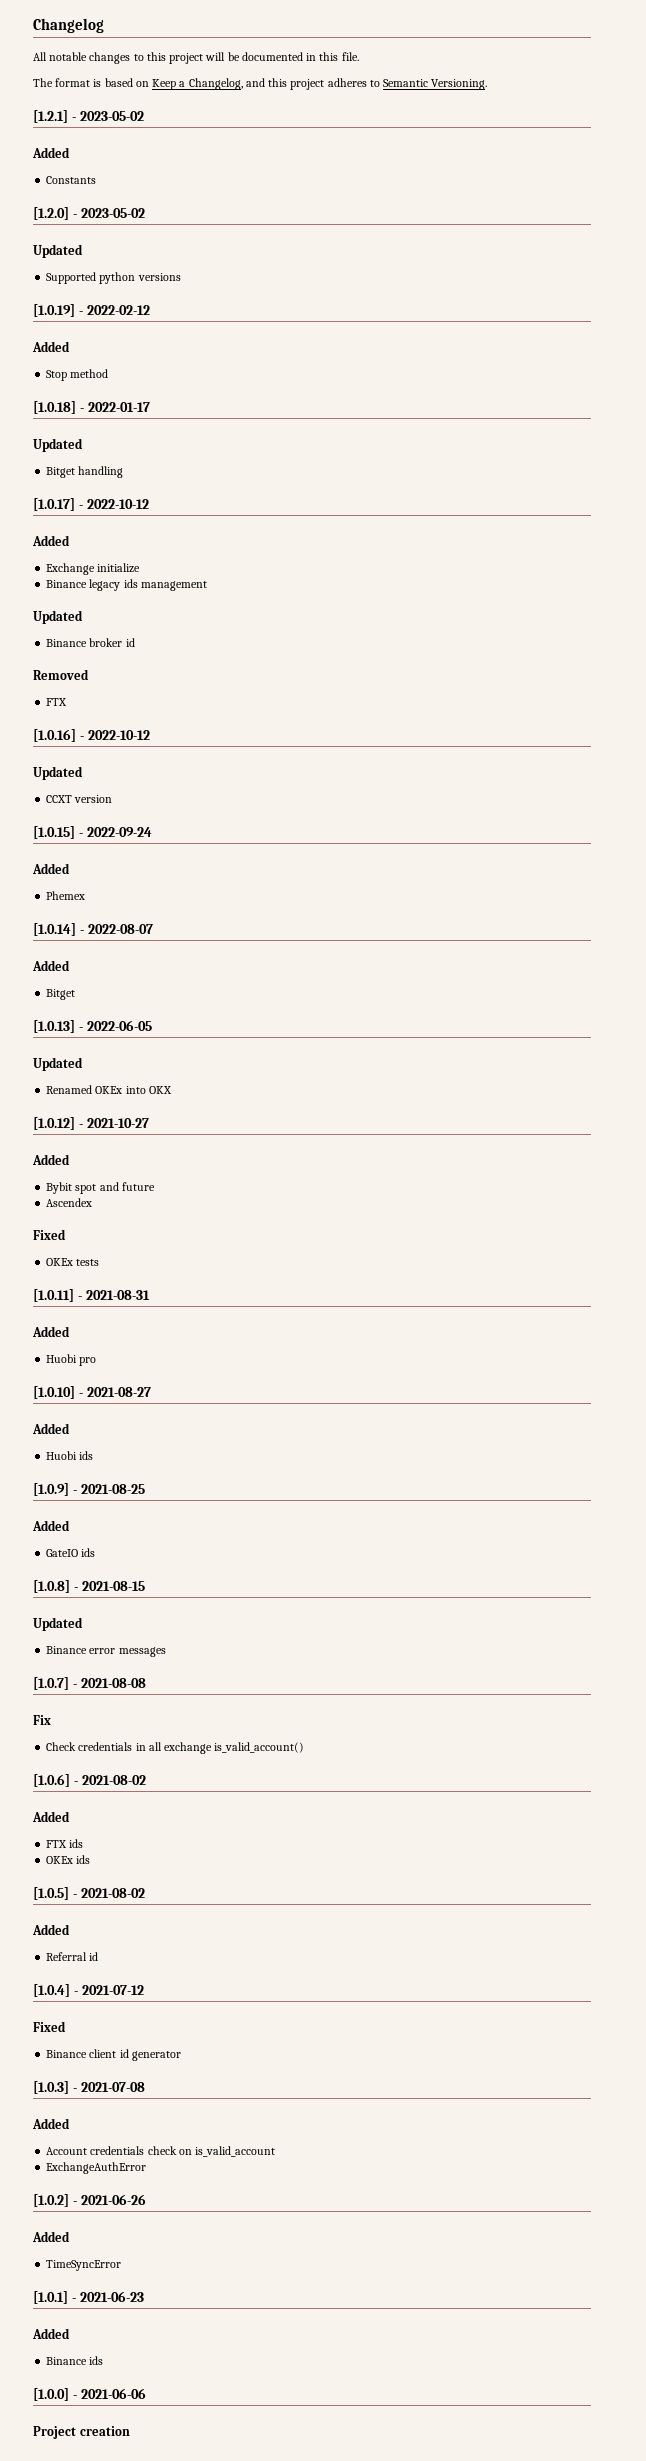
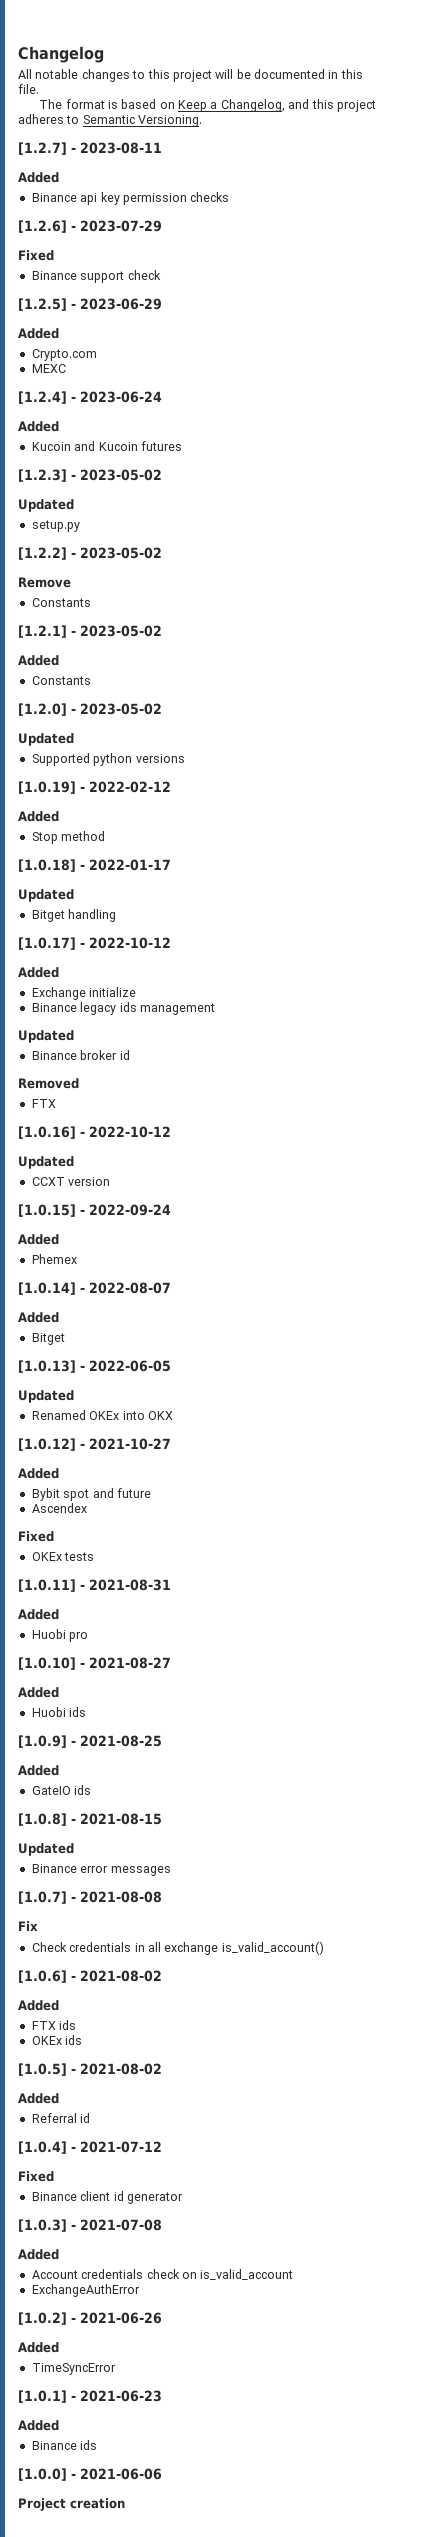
(488, 84) none -> [18,142,162,155] [18,172,59,183] [31,192,230,205] [18,220,162,233] [18,250,54,261] [31,270,161,283] [18,298,162,311] [18,328,59,339] [31,349,97,361] [31,364,66,373] [18,391,162,404] [18,421,59,432] [31,441,182,451] [18,469,162,482] [18,499,74,512] [31,520,80,532] [18,547,162,560] [18,577,71,588] [31,598,91,607] // [1.2.7] - 2023-08-11 // Added // Binance api key permission checks // [1.2.6] - 2023-07-29 // Fixed // Binance support check // [1.2.5] - 2023-06-29 // Added // Crypto.com // MEXC // [1.2.4] - 2023-06-24 // Added // Kucoin and Kucoin futures // [1.2.3] - 2023-05-02 // Updated // setup.py // [1.2.2] - 2023-05-02 // Remove // Constants

